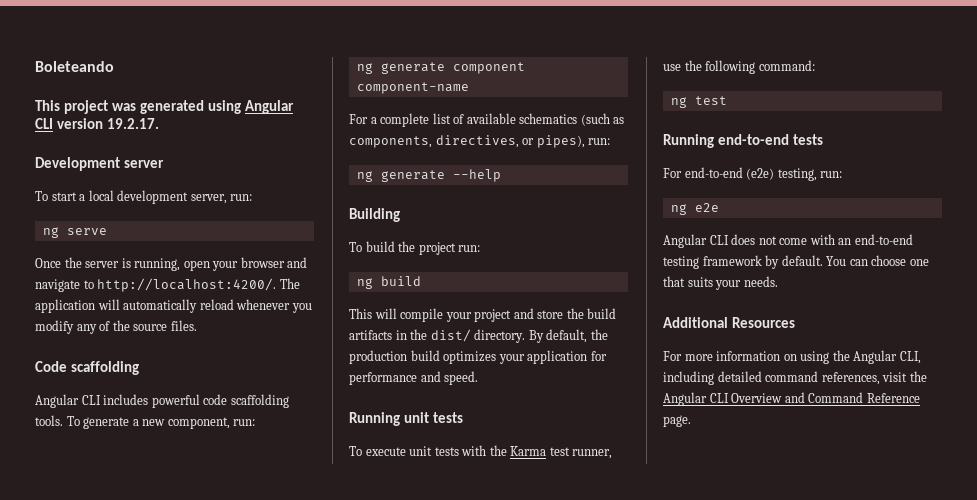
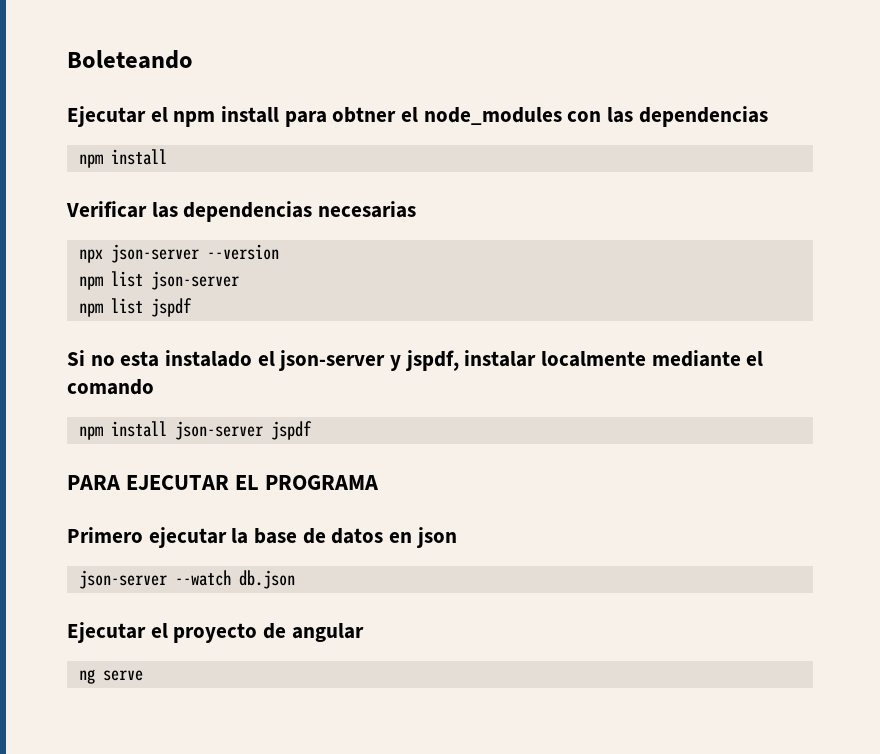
[35,100,294,114] [35,118,159,129] [35,157,165,171] [35,190,253,204] [42,227,107,238] [35,257,308,271] [35,278,300,292] [35,299,312,313] [35,320,197,334] [35,361,140,375] [35,394,289,408] [35,415,256,429] [356,62,525,74] [356,82,469,94] [349,113,625,127] [349,135,611,148] [356,169,501,182] [349,208,400,222] [349,241,481,255] [356,276,421,289] [349,308,617,322] [349,329,608,343] [349,350,607,364] [349,371,479,385] [349,412,464,426] [349,445,613,459] [663,60,815,74] [670,96,727,108] [663,134,824,148] [663,167,843,181] [670,203,719,215] [663,234,913,248] [663,255,929,269] [663,276,778,290] [663,317,796,328] [663,350,921,364] [663,371,927,385] [663,392,920,406] [663,415,691,427] This project was generated using Angular CLI version 19.2.17. // Development server // To start a local development server, run: // ng serve // Once the server is running, open your browser and navigate to http://localhost:4200/. The application will automatically reload whenever you modify any of the source files. // Code scaffolding // Angular CLI includes powerful code scaffolding tools. To generate a new component, run: // ng generate component component-name // For a complete list of available schematics (such as components, directives, or pipes), run: // ng generate --help // Building // To build the project run: // ng build // This will compile your project and store the build artifacts in the dist/ directory. By default, the production build optimizes your application for performance and speed. // Running unit tests // To execute unit tests with the Karma test runner, use the following command: // ng test // Running end-to-end tests // For end-to-end (e2e) testing, run: // ng e2e // Angular CLI does not come with an end-to-end testing framework by default. You can choose one that suits your needs. // Additional Resources // For more information on using the Angular CLI, including detailed command references, visit the Angular CLI Overview and Command Reference page. -> [67,106,768,127] [78,149,167,168] [66,201,417,222] [78,244,279,263] [78,271,239,290] [78,298,192,317] [67,350,764,371] [67,379,154,395] [78,421,312,440] [67,475,380,490] [67,527,457,548] [78,570,295,589] [67,622,364,643] [78,669,143,684] Ejecutar el npm install para obtner el node_modules con las dependencias // npm install // Verificar las dependencias necesarias // npx json-server --version // npm list json-server // npm list jspdf // Si no esta instalado el json-server y jspdf, instalar localmente mediante el comando // npm install json-server jspdf // PARA EJECUTAR EL PROGRAMA // Primero ejecutar la base de datos en json // json-server --watch db.json // Ejecutar el proyecto de angular // ng serve

